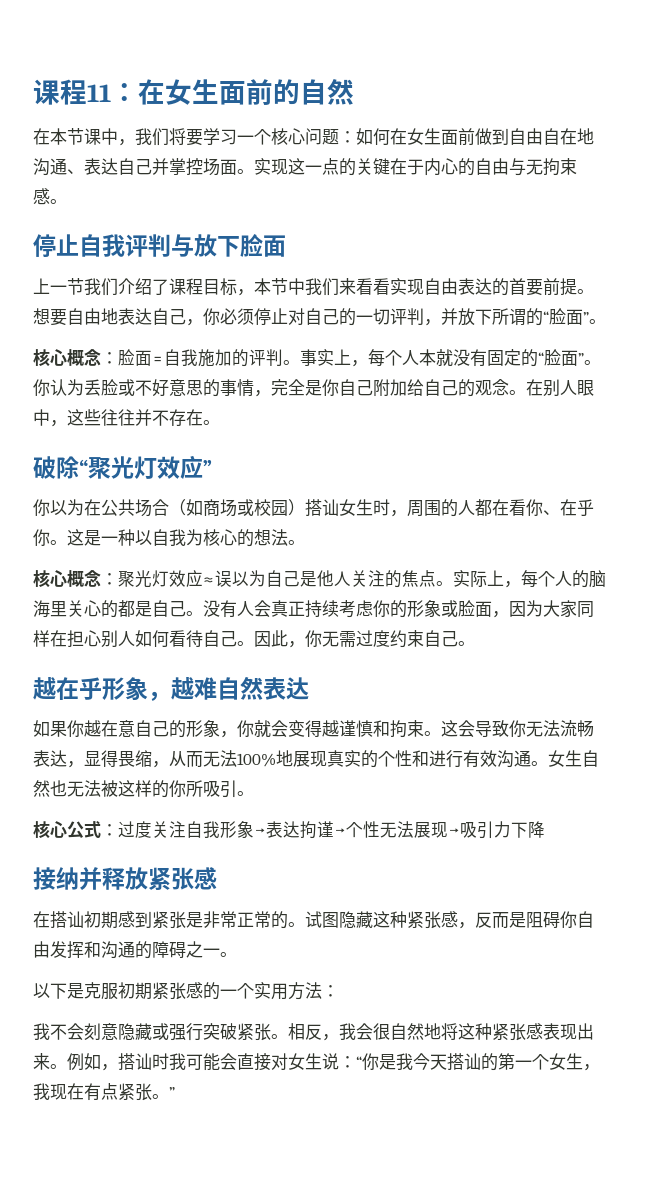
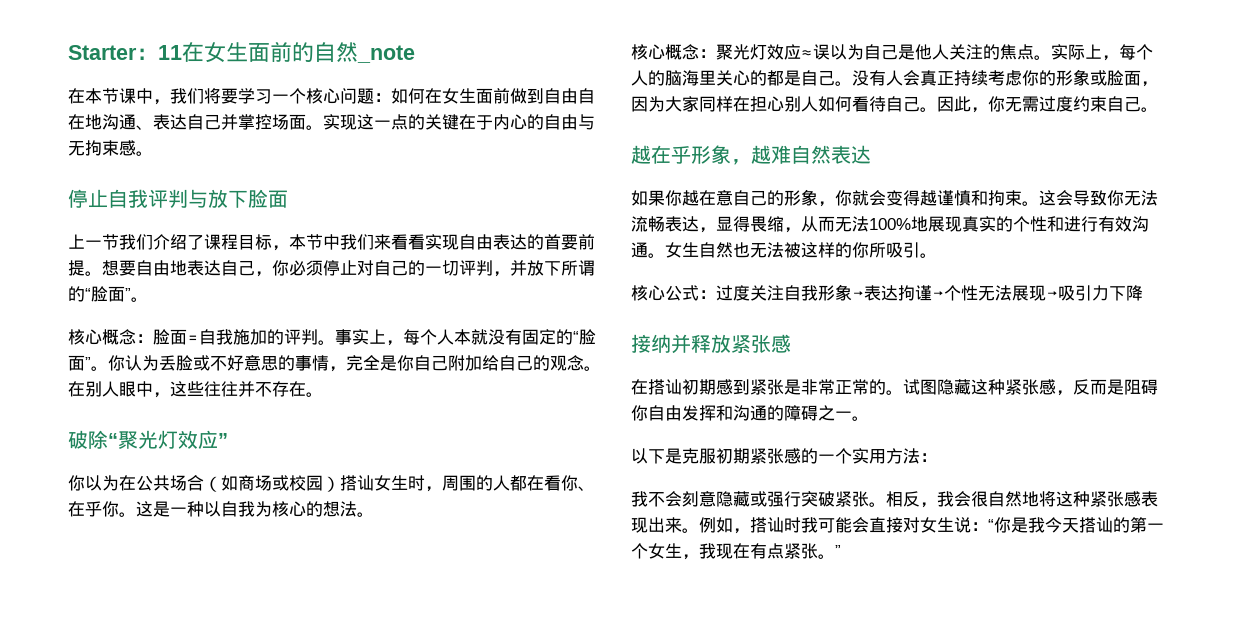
[33,79,138,105] 课程11： -> [68,45,182,60] Starter：11
(354, 92) none -> [357,45,415,63] _note

